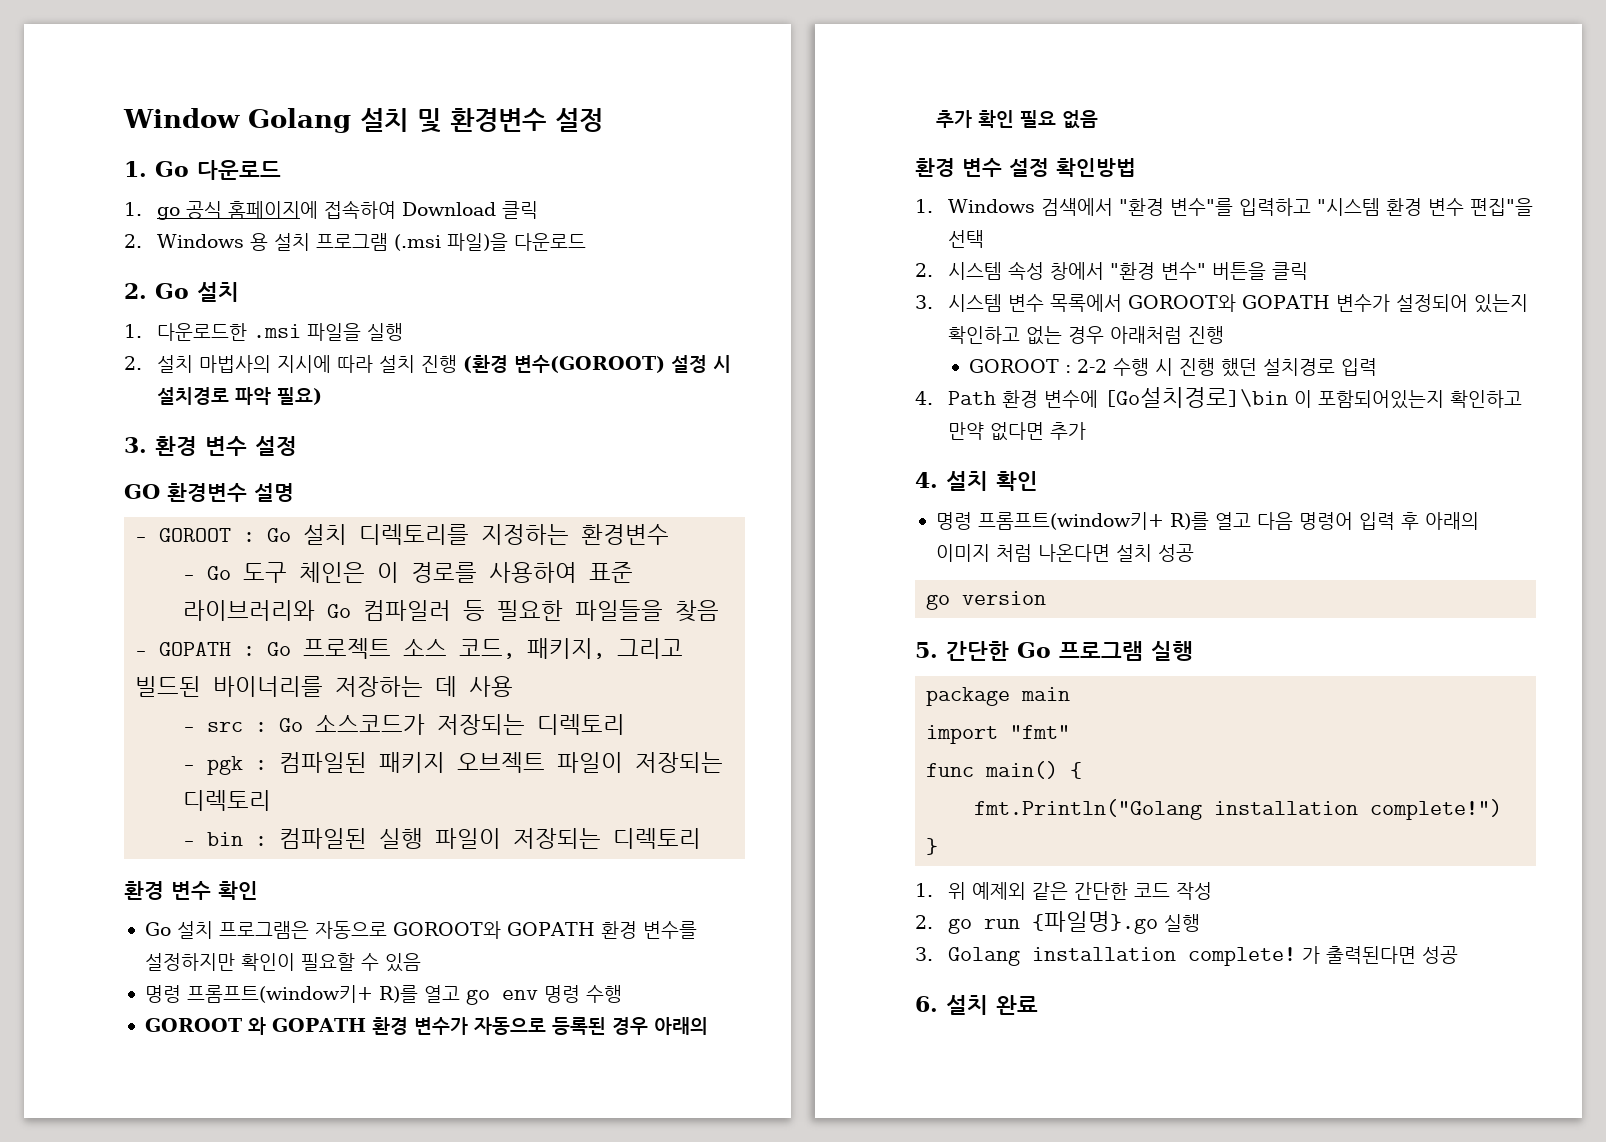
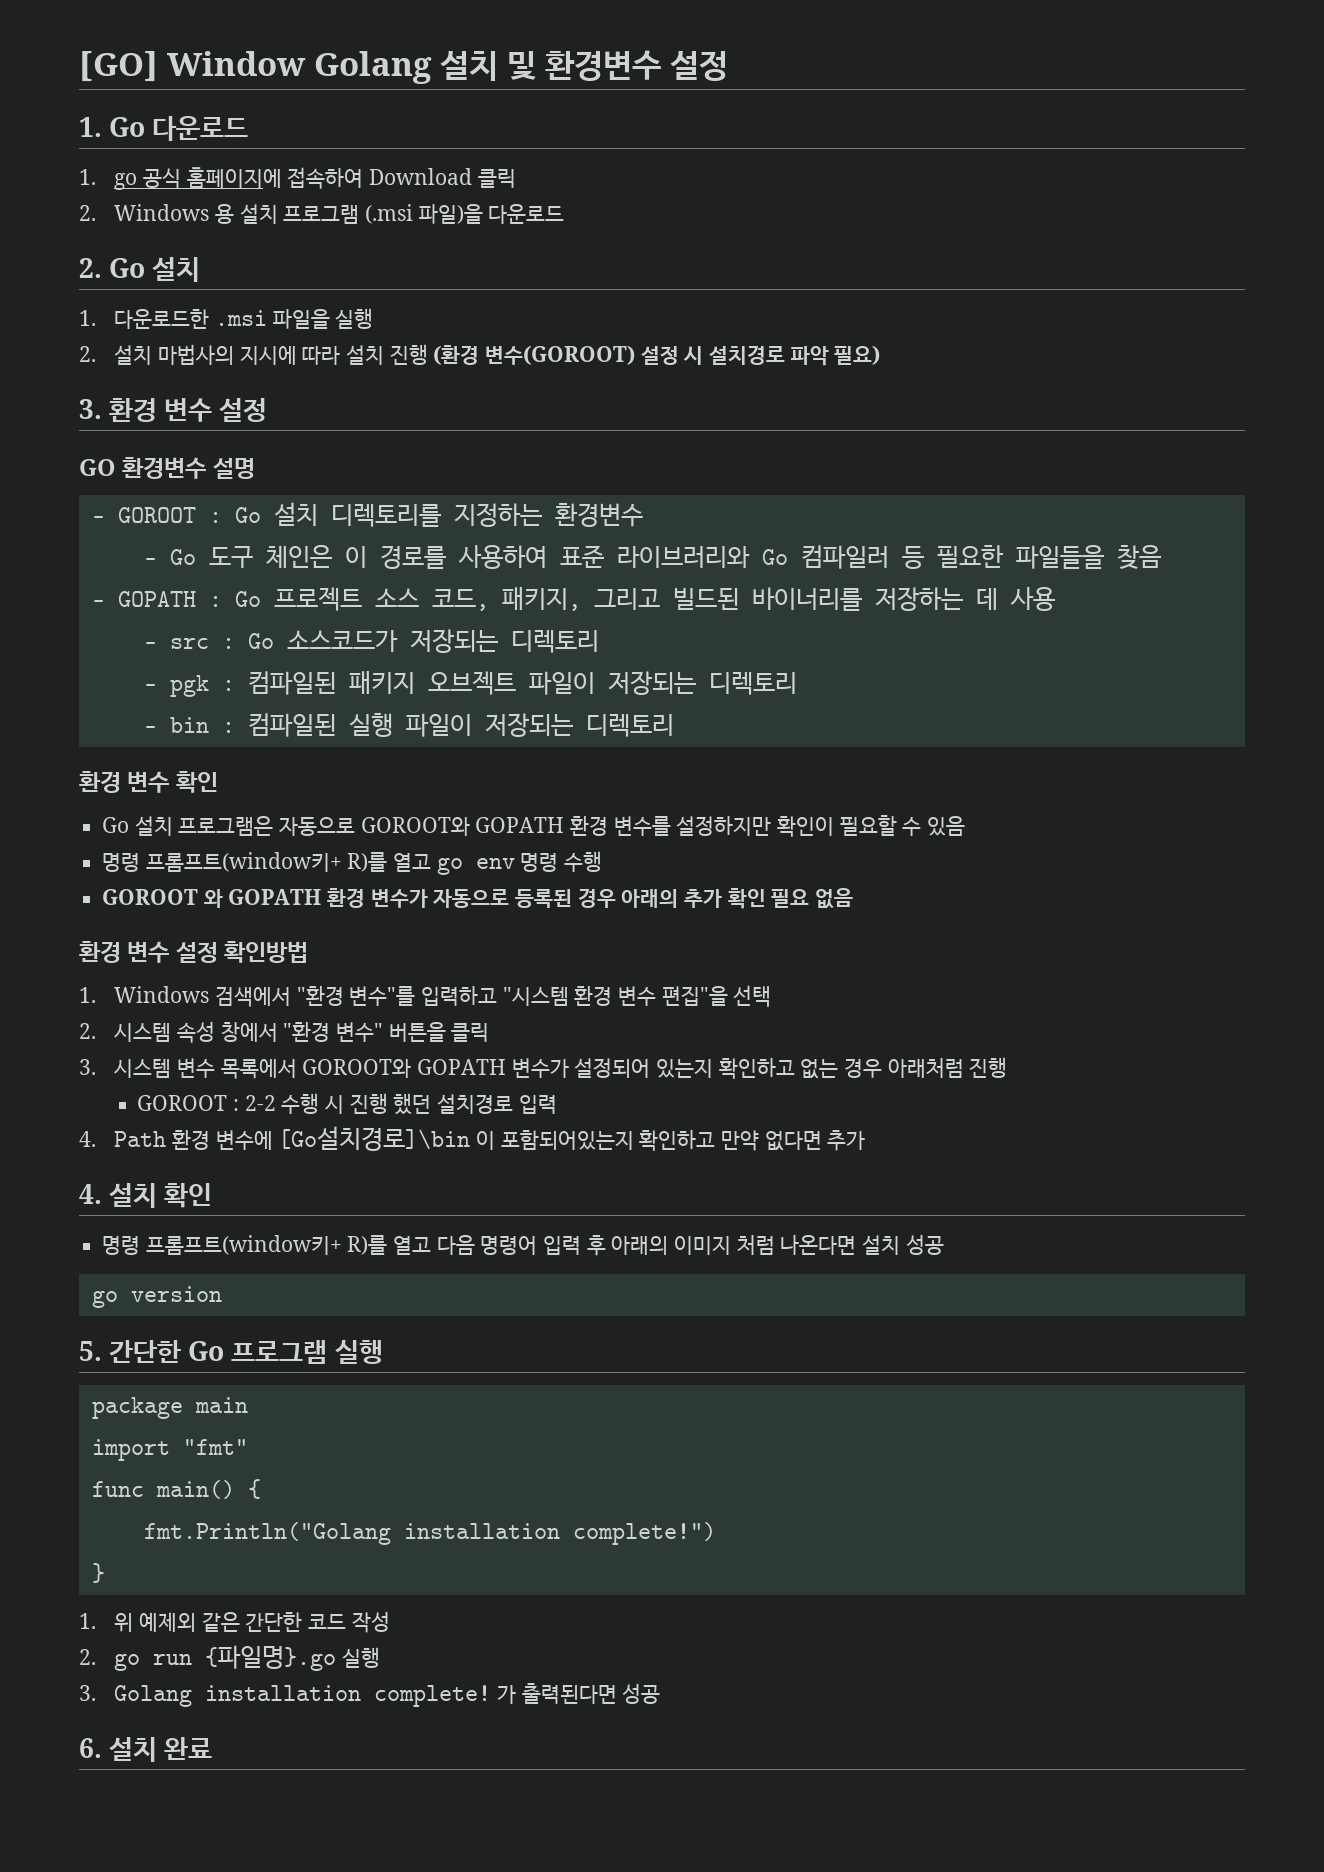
(123, 118) none -> [79,51,158,82] [GO]

